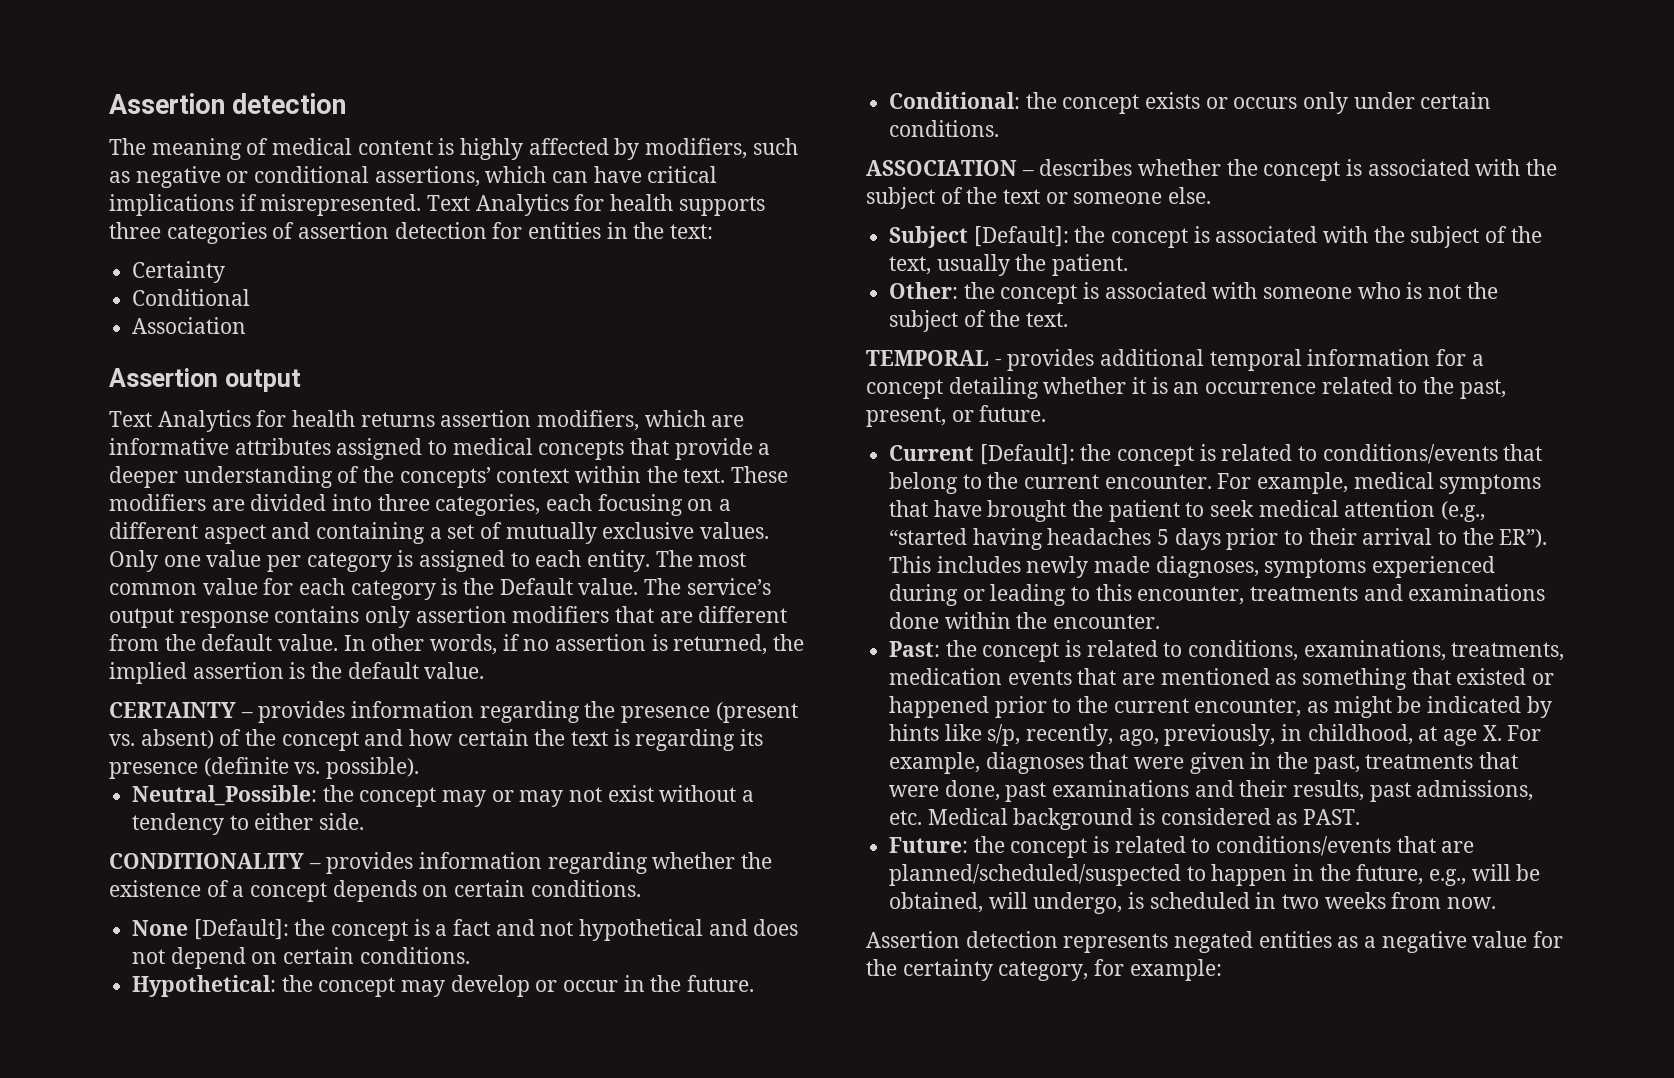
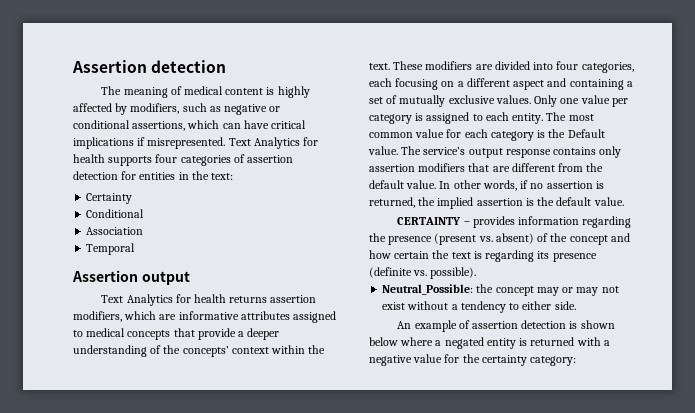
[109,222,161,239] three -> [155,154,178,163] four
(247, 325) none -> [86,243,136,255] // Temporal
[377,494,430,511] three -> [556,61,579,70] four
[109,852,773,874] [109,880,641,902] [132,919,799,941] [132,947,470,969] [132,975,755,997] [889,92,1492,114] [889,120,1000,137] [866,159,1558,181] [866,187,1212,209] [889,226,1542,248] [889,254,1129,276] [889,282,1498,304] [889,310,1069,332] [866,349,1484,371] [866,377,1506,399] [866,405,1047,427] [889,444,1543,466] [889,472,1542,494] [889,500,1486,522] [889,528,1548,550] [889,556,1496,578] [889,584,1546,606] [889,612,1161,629] [889,640,1565,662] [889,668,1555,690] [889,696,1552,718] [889,724,1542,746] [889,752,1519,774] [889,780,1534,802] [889,808,1361,830] [889,836,1475,858] [889,864,1541,886] [889,892,1497,914] [866,931,1359,953] CONDITIONALITY – provides information regarding whether the existence of a concept depends on certain conditions. // None [Default]: the concept is a fact and not hypothetical and does not depend on certain conditions. // Hypothetical: the concept may develop or occur in the future. // Conditional: the concept exists or occurs only under certain conditions. // ASSOCIATION – describes whether the concept is associated with the subject of the text or someone else. // Subject [Default]: the concept is associated with the subject of the text, usually the patient. // Other: the concept is associated with someone who is not the subject of the text. // TEMPORAL - provides additional temporal information for a concept detailing whether it is an occurrence related to the past, present, or future. // Current [Default]: the concept is related to conditions/events that belong to the current encounter. For example, medical symptoms that have brought the patient to seek medical attention (e.g., “started having headaches 5 days prior to their arrival to the ER”). This includes newly made diagnoses, symptoms experienced during or leading to this encounter, treatments and examinations done within the encounter. // Past: the concept is related to conditions, examinations, treatments, medication events that are mentioned as something that existed or happened prior to the current encounter, as might be indicated by hints like s/p, recently, ago, previously, in childhood, at age X. For example, diagnoses that were given in the past, treatments that were done, past examinations and their results, past admissions, etc. Medical background is considered as PAST. // Future: the concept is related to conditions/events that are planned/scheduled/suspected to happen in the future, e.g., will be obtained, will undergo, is scheduled in two weeks from now. // Assertion detection represents negated entities as -> [397,320,615,332] [369,337,601,349] An example of assertion detection is shown below where a negated entity is returned with
[998,959,1222,981] category, for example: -> [530,356,577,366] category:

